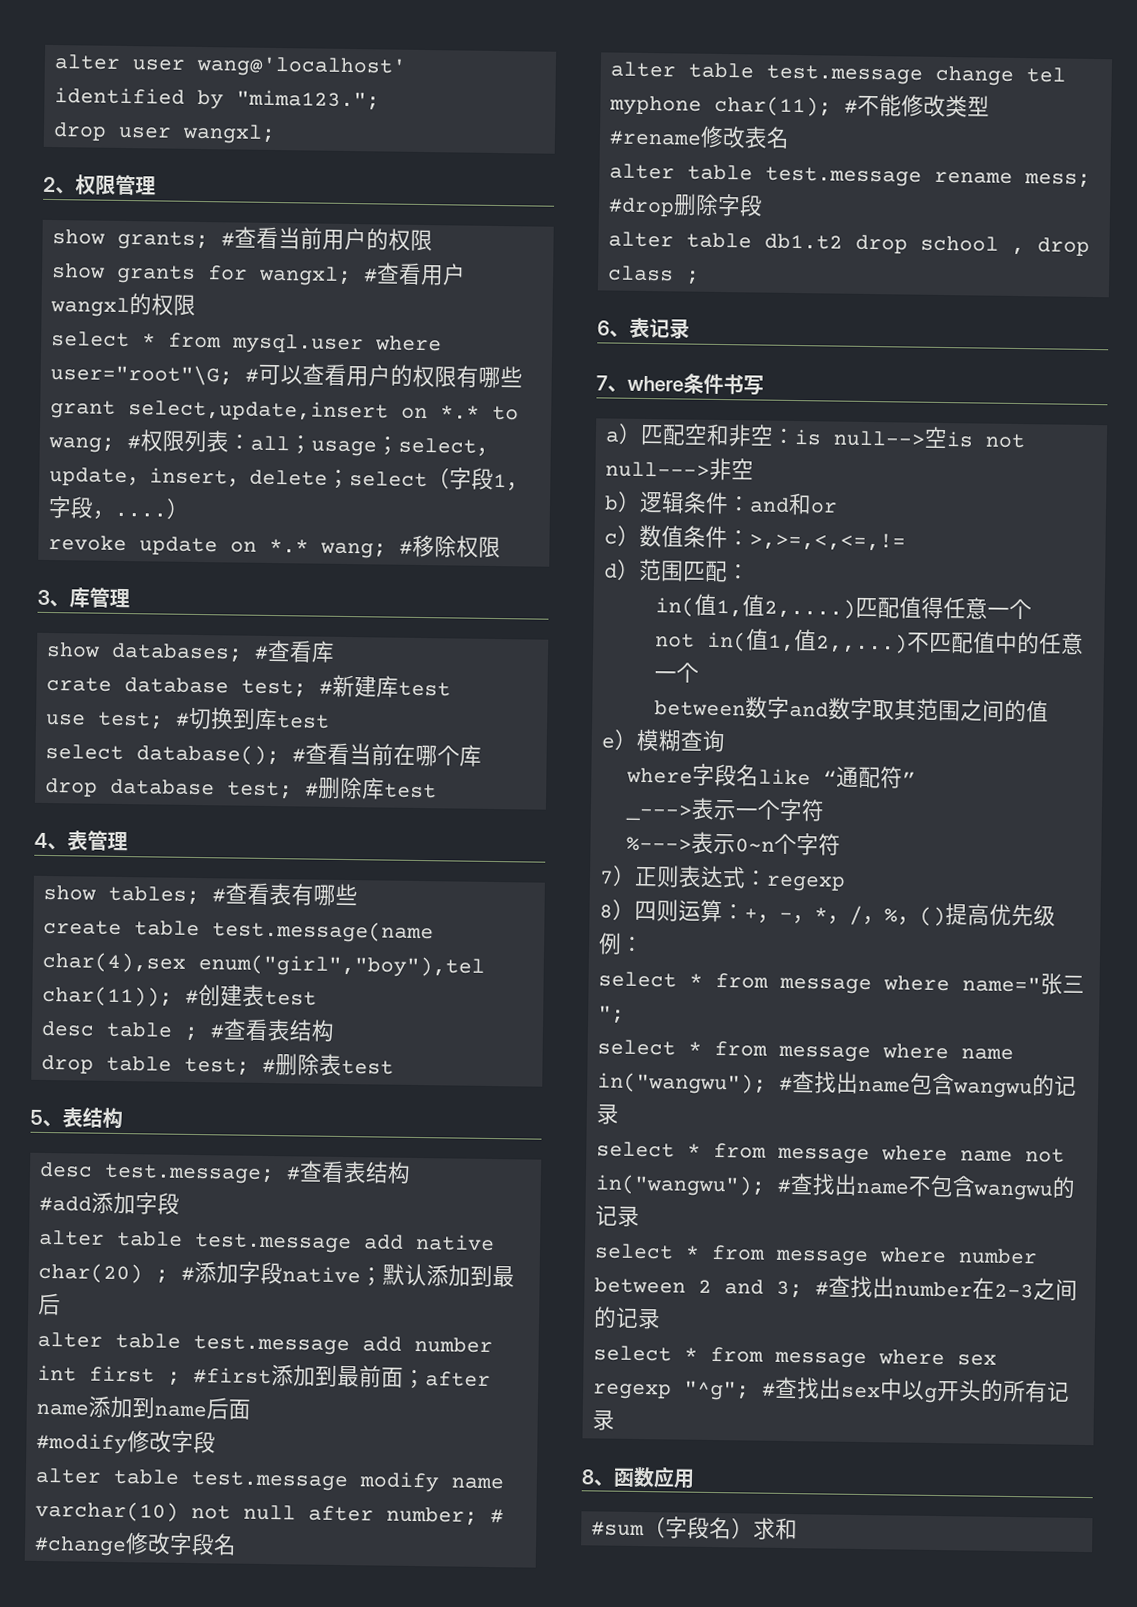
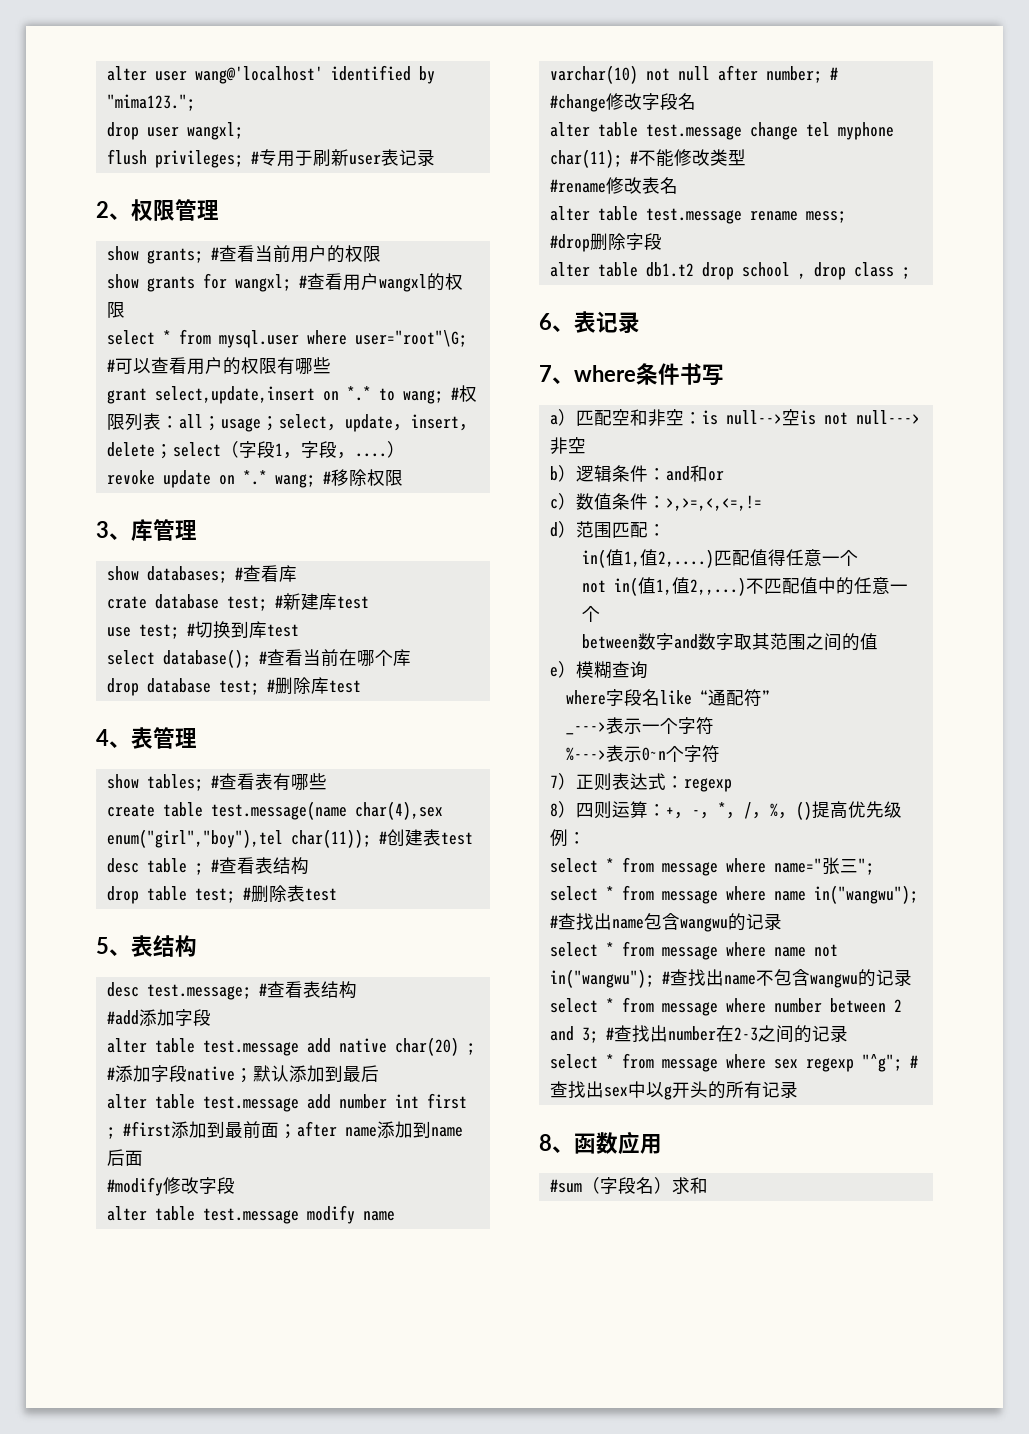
(277, 134) none -> [106,149,435,168] // flush privileges; #专用于刷新user表记录

